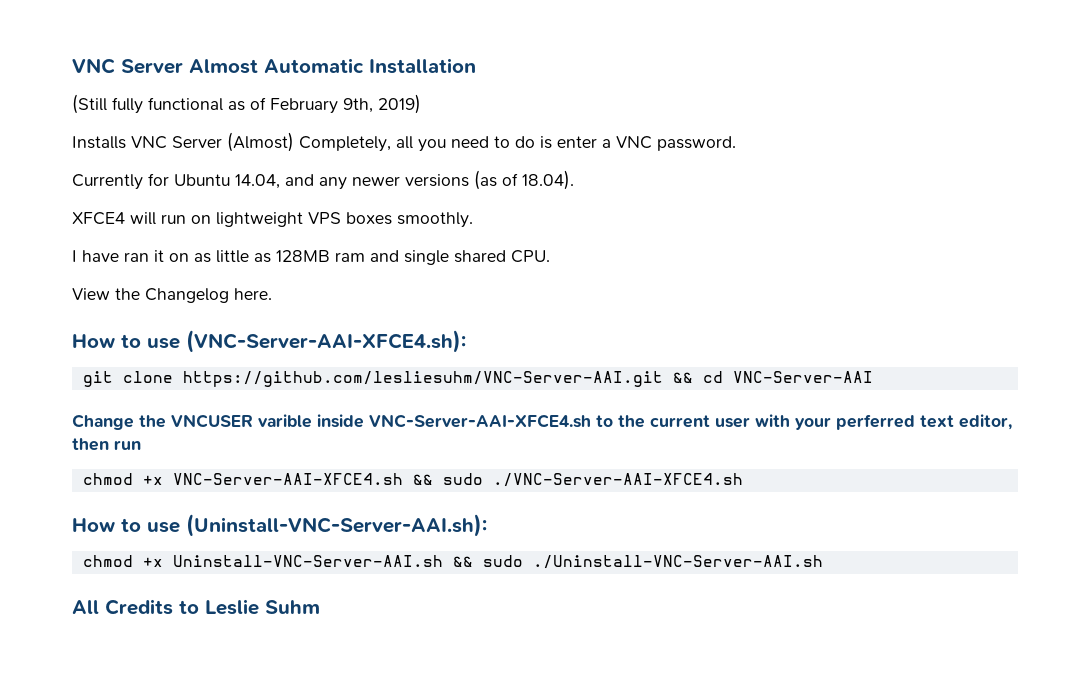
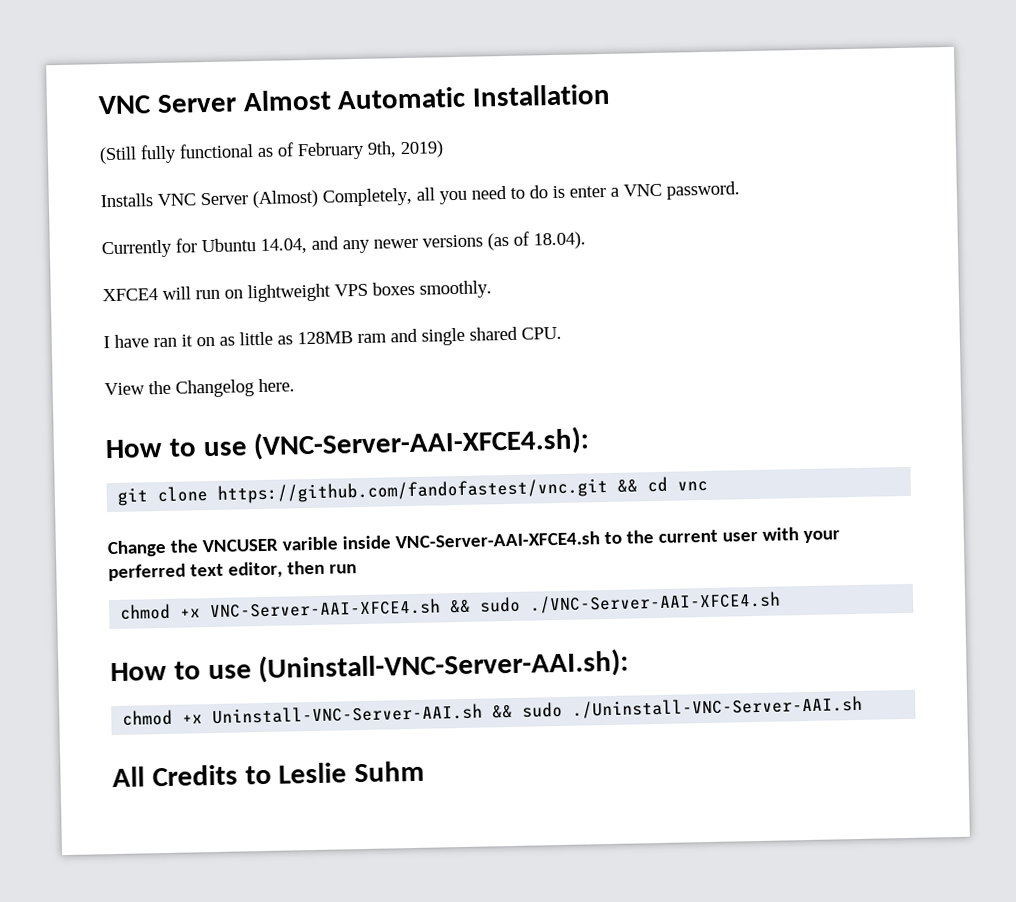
[182,371,663,387] https://github.com/lesliesuhm/VNC-Server-AAI.git -> [217,477,609,504] https://github.com/fandofastest/vnc.git
[732,371,873,383] VNC-Server-AAI -> [677,480,709,492] vnc

